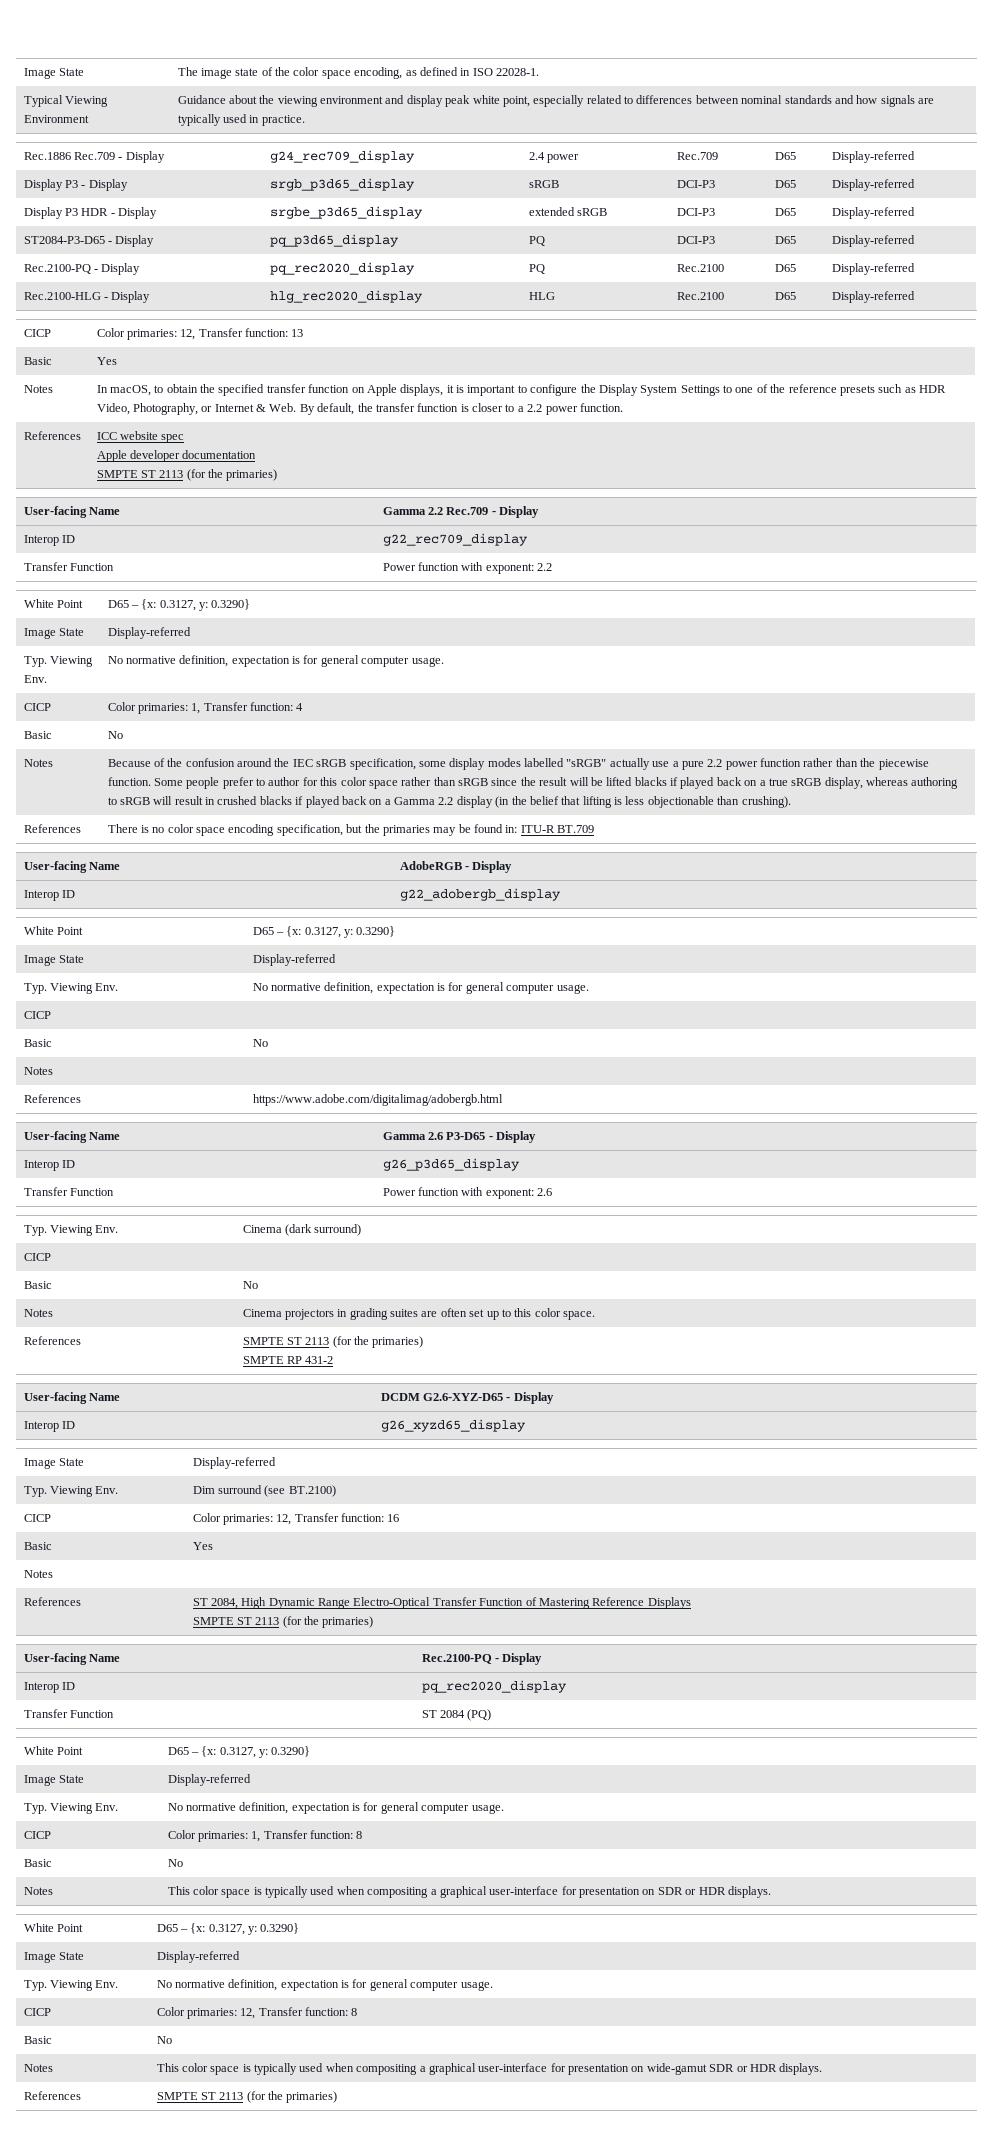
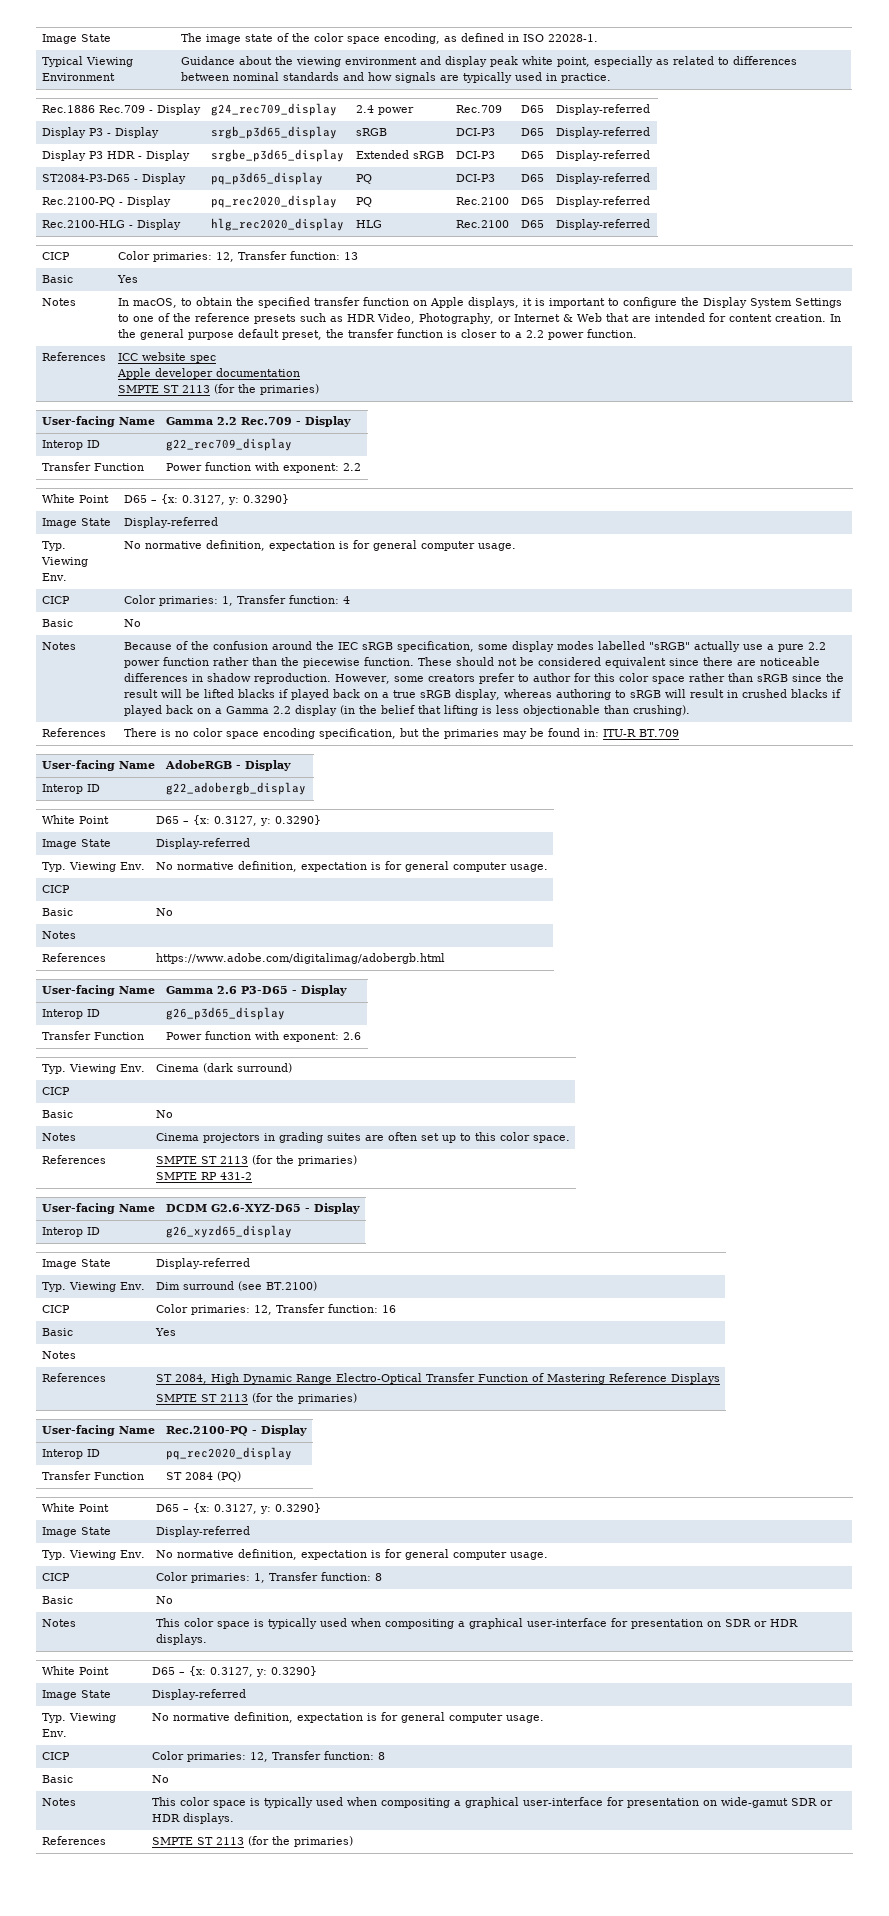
(585, 101) none -> [655,59,669,65] as
[528,207,575,216] extended -> [355,150,409,159] Extended
[269,403,355,415] Web. By default, -> [576,313,841,322] [117,329,322,340] Web that are intended for content creation. In the general purpose default preset,
[153,777,220,789] Some people -> [417,657,820,668] [123,673,475,684] These should not be considered equivalent since there are noticeable differences in shadow reproduction. However, some creators

